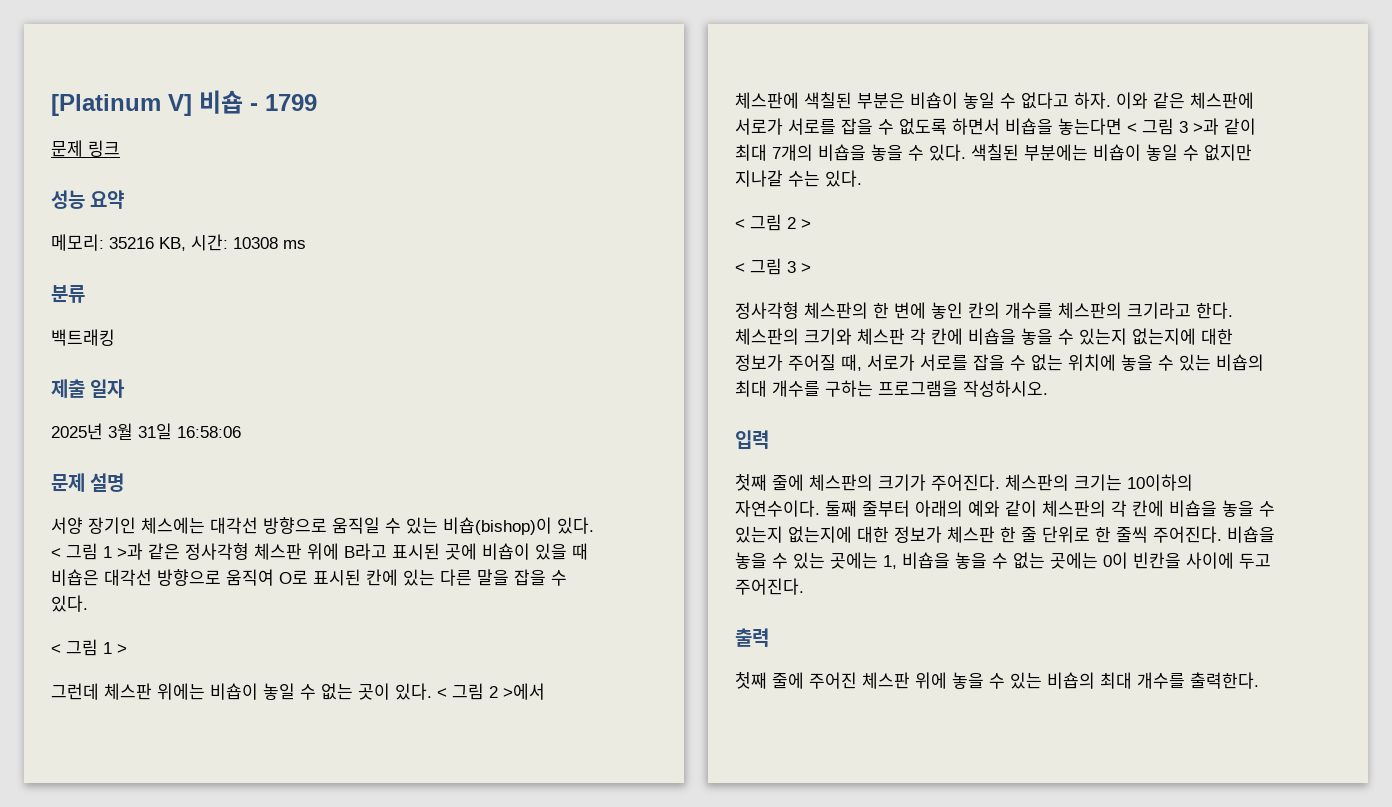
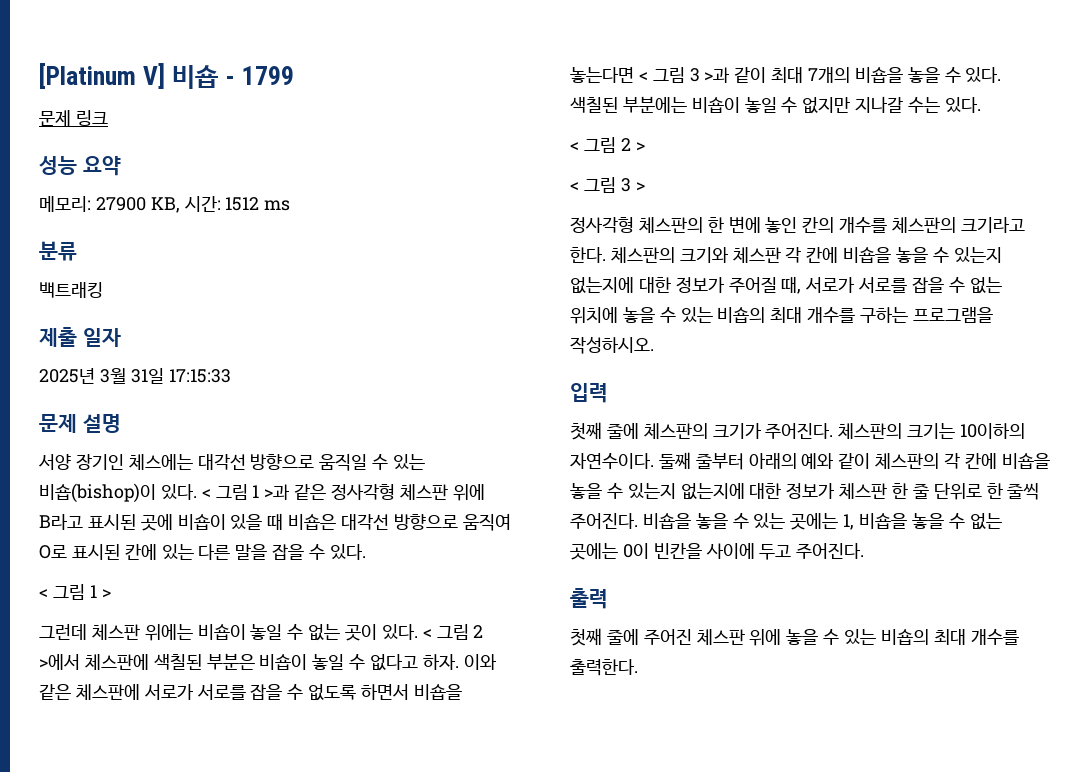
[109,237,154,249] 35216 -> [95,197,146,211] 27900
[233,237,278,249] 10308 -> [225,197,260,211] 1512
[177,426,241,438] 16:58:06 -> [168,369,231,383] 17:15:33

